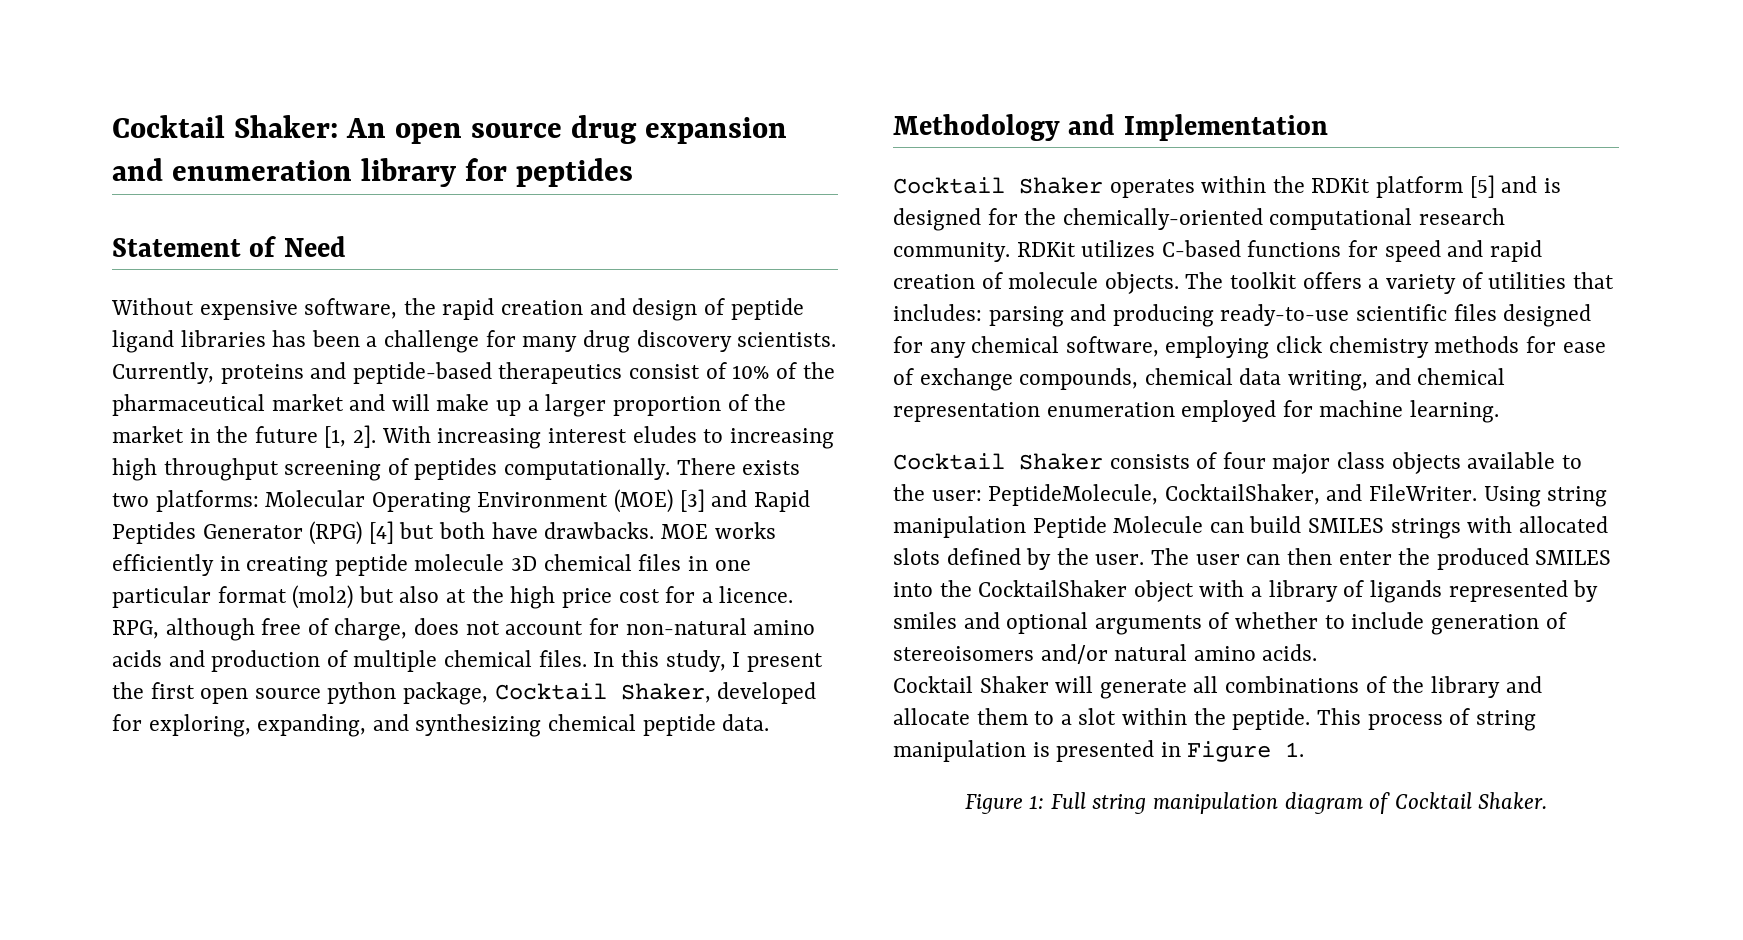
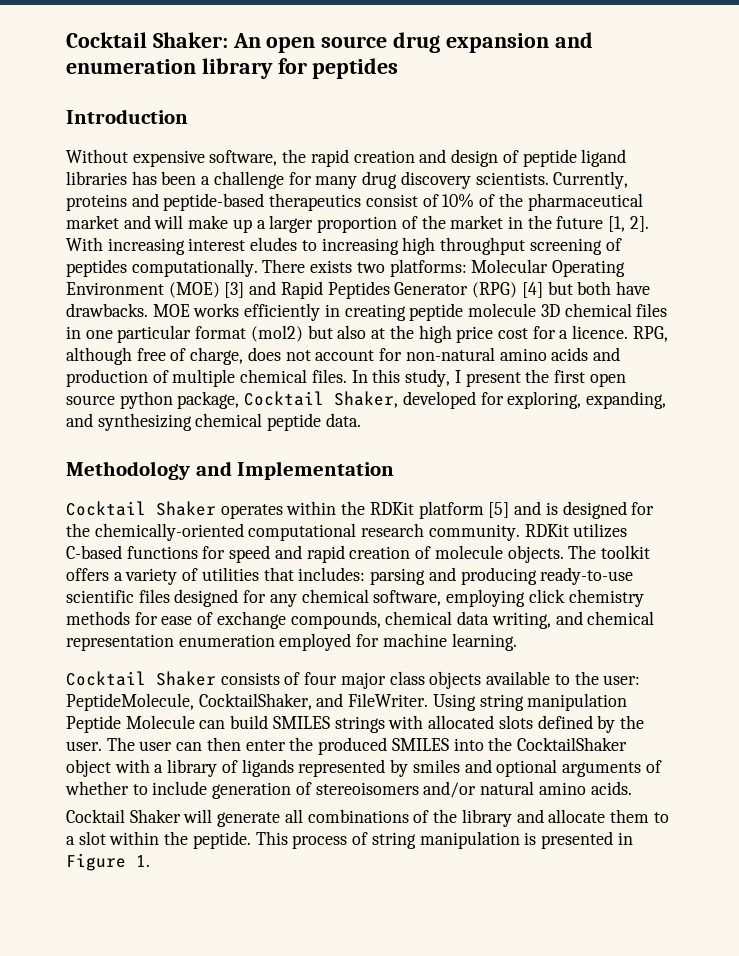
[112,236,346,257] Statement of Need -> [66,109,188,124] Introduction
[964,792,1548,814] // Figure 1: Full string manipulation diagram of Cocktail Shaker. -> (150, 861) none

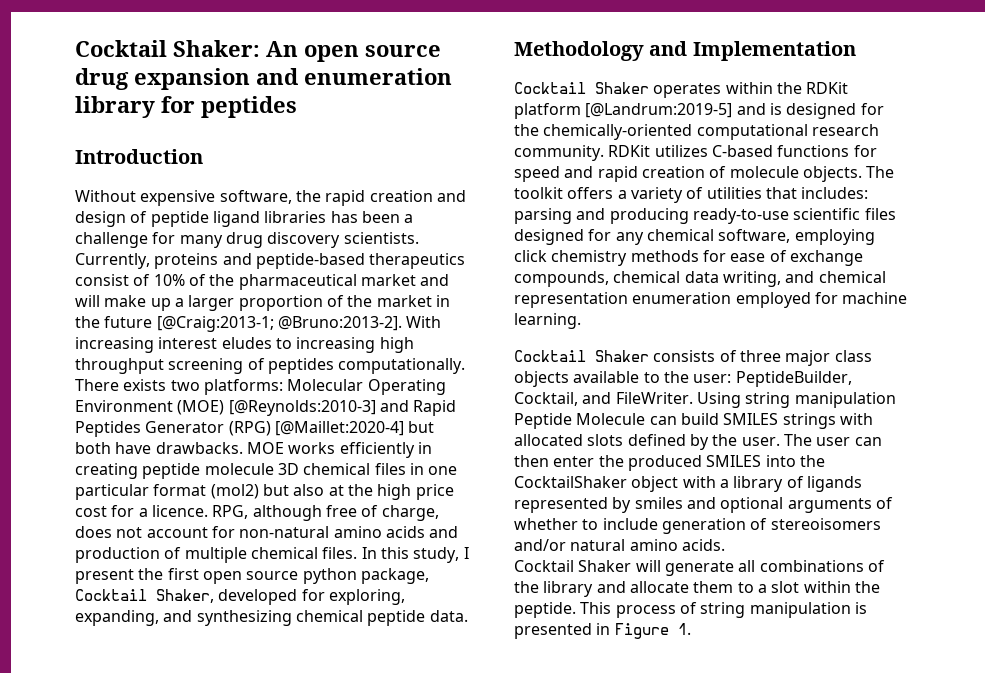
[608,216,649,232] [1, 2]. -> [156,316,402,332] [@Craig:2013-1; @Bruno:2013-2].
[224,282,245,298] [3] -> [228,400,376,416] [@Reynolds:2010-3]
[521,282,543,298] [4] -> [274,421,404,436] [@Maillet:2020-4]
[488,502,510,518] [5] -> [585,103,733,118] [@Landrum:2019-5]
[304,672,338,685] four -> [739,350,781,362] three
[66,693,312,711] PeptideMolecule, CocktailShaker, -> [735,371,852,387] [514,392,578,406] PeptideBuilder, Cocktail,

